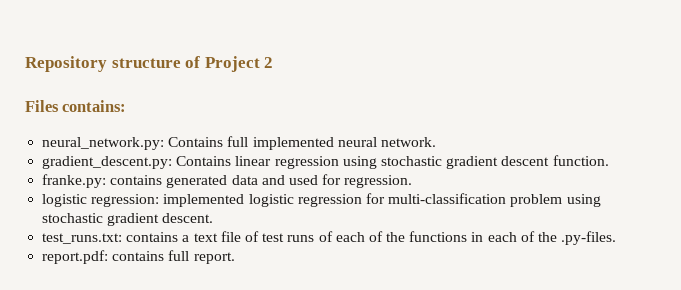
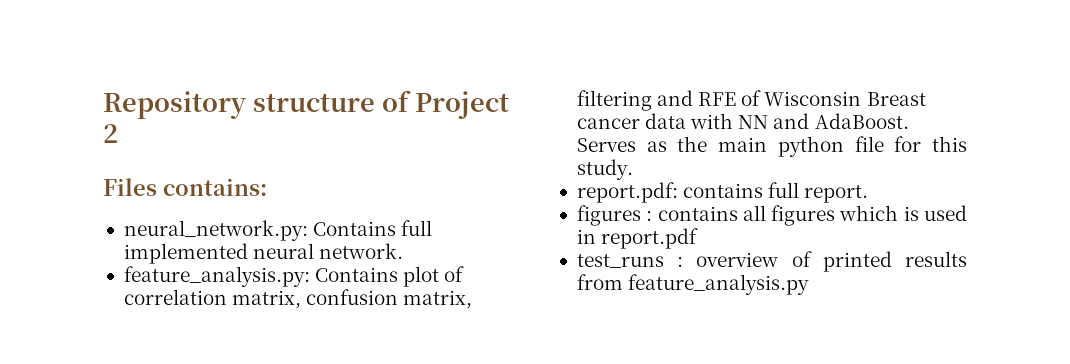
[42,155,609,169] [42,174,413,188] [42,193,601,207] [42,213,214,226] [42,231,617,245] [42,250,235,264] gradient_descent.py: Contains linear regression using stochastic gradient descent function. // franke.py: contains generated data and used for regression. // logistic regression: implemented logistic regression for multi-classification problem using stochastic gradient descent. // test_runs.txt: contains a text file of test runs of each of the functions in each of the .py-files. // report.pdf: contains full report. -> [123,266,465,287] [123,289,473,309] [576,90,926,111] [576,113,909,129] [576,136,967,157] [576,159,633,180] [576,182,869,203] [576,205,967,226] [576,228,699,249] [576,251,967,272] [576,274,810,295] feature_analysis.py: Contains plot of correlation matrix, confusion matrix, filtering and RFE of Wisconsin Breast cancer data with NN and AdaBoost. Serves as the main python file for this study. // report.pdf: contains full report. // figures : contains all figures which is used in report.pdf // test_runs : overview of printed results from feature_analysis.py

